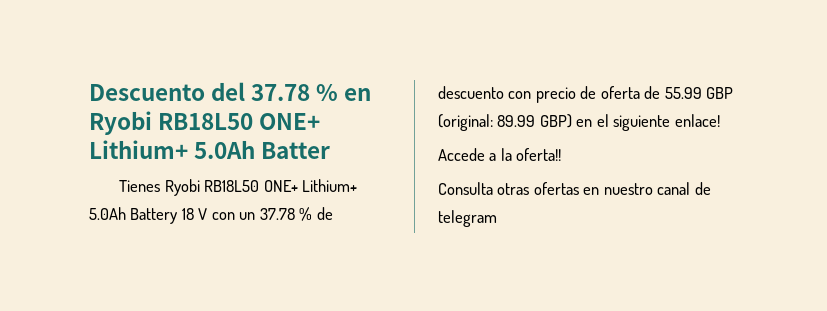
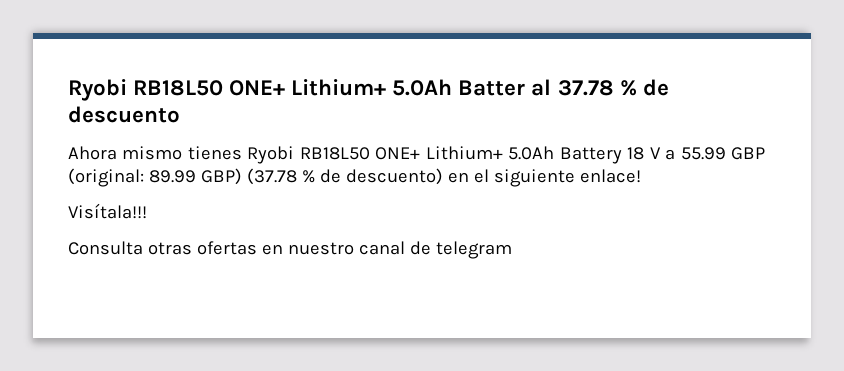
[89,82,372,101] Descuento del 37.78 % en -> (68, 90) none
[119,180,161,192] // Tienes -> [531,79,669,96] [68,106,180,123] [68,146,242,160] al 37.78 % de descuento // Ahora mismo tienes
[211,207,333,221] [438,86,661,103] con un 37.78 % de descuento con precio de oferta de -> [665,149,676,160] a
(572, 121) none -> [246,168,443,185] (37.78 % de descuento)
[438,148,562,161] Accede a la oferta!! -> [68,203,147,219] Visítala!!!

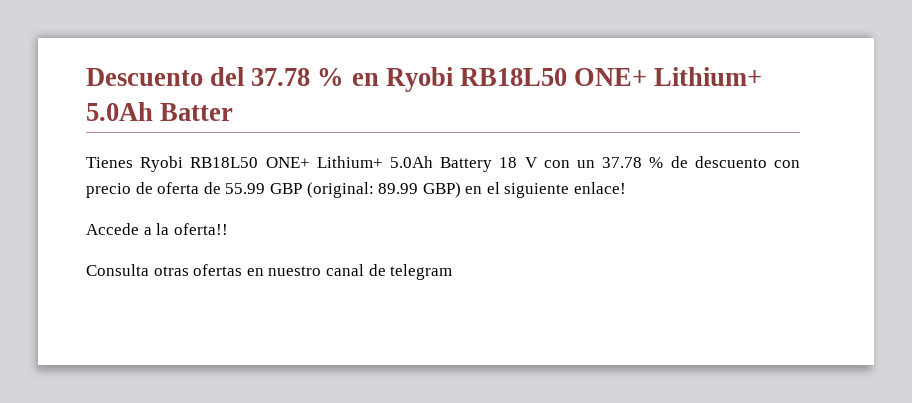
(68, 90) none -> [86,67,379,86] Descuento del 37.78 % en
[531,79,669,96] [68,106,180,123] [68,146,242,160] al 37.78 % de descuento // Ahora mismo tienes -> [86,157,133,168] // Tienes
[665,149,676,160] a -> [543,156,801,168] [86,182,221,198] con un 37.78 % de descuento con precio de oferta de
[246,168,443,185] (37.78 % de descuento) -> (461, 190) none
[68,203,147,219] Visítala!!! -> [86,223,228,235] Accede a la oferta!!

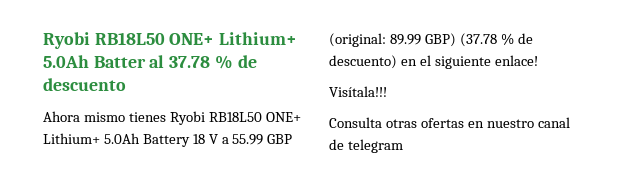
[86,67,379,86] Descuento del 37.78 % en -> (43, 40) none
[86,157,133,168] // Tienes -> [149,55,257,69] [43,78,126,91] [43,111,166,122] al 37.78 % de descuento // Ahora mismo tienes
[543,156,801,168] [86,182,221,198] con un 37.78 % de descuento con precio de oferta de -> [221,137,229,144] a
(461, 190) none -> [459,33,533,47] [329,55,397,69] (37.78 % de descuento)
[86,223,228,235] Accede a la oferta!! -> [329,86,387,97] Visítala!!!

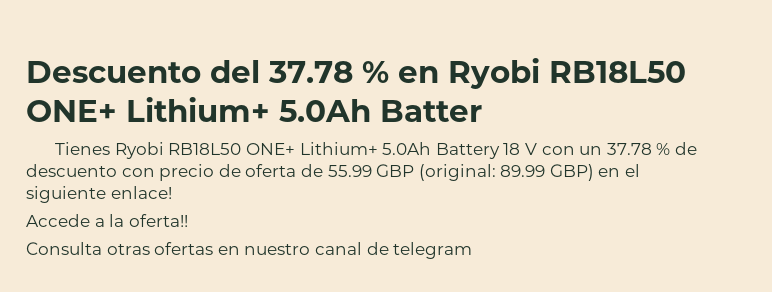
(43, 40) none -> [26,60,439,83] Descuento del 37.78 % en
[149,55,257,69] [43,78,126,91] [43,111,166,122] al 37.78 % de descuento // Ahora mismo tienes -> [55,142,111,155] // Tienes
[221,137,229,144] a -> [541,142,697,155] [26,164,323,181] con un 37.78 % de descuento con precio de oferta de
[459,33,533,47] [329,55,397,69] (37.78 % de descuento) -> (594, 172) none
[329,86,387,97] Visítala!!! -> [26,214,188,227] Accede a la oferta!!

